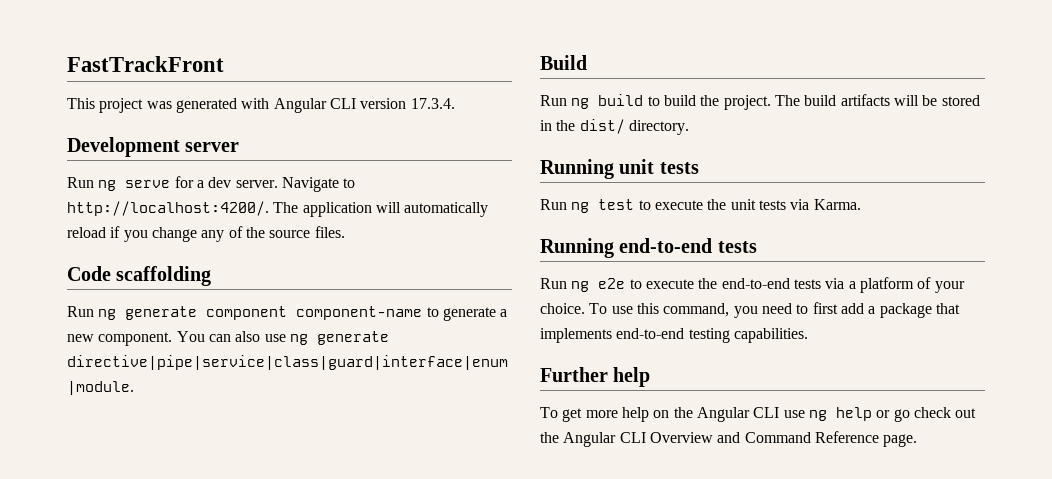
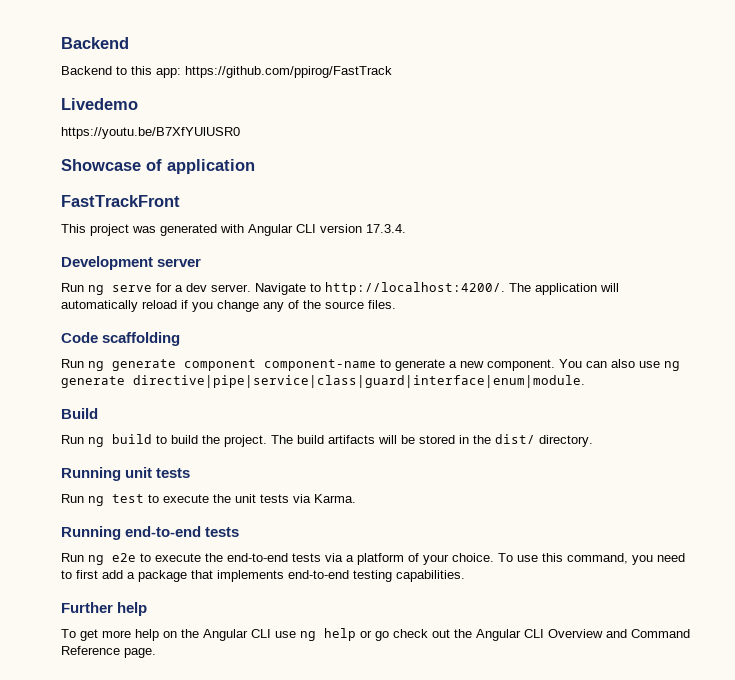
(67, 64) none -> [61,37,129,49] [61,66,392,78] [61,98,138,110] [61,127,240,139] [61,159,255,174] Backend // Backend to this app: https://github.com/ppirog/FastTrack // Livedemo // https://youtu.be/B7XfYUlUSR0 // Showcase of application //

